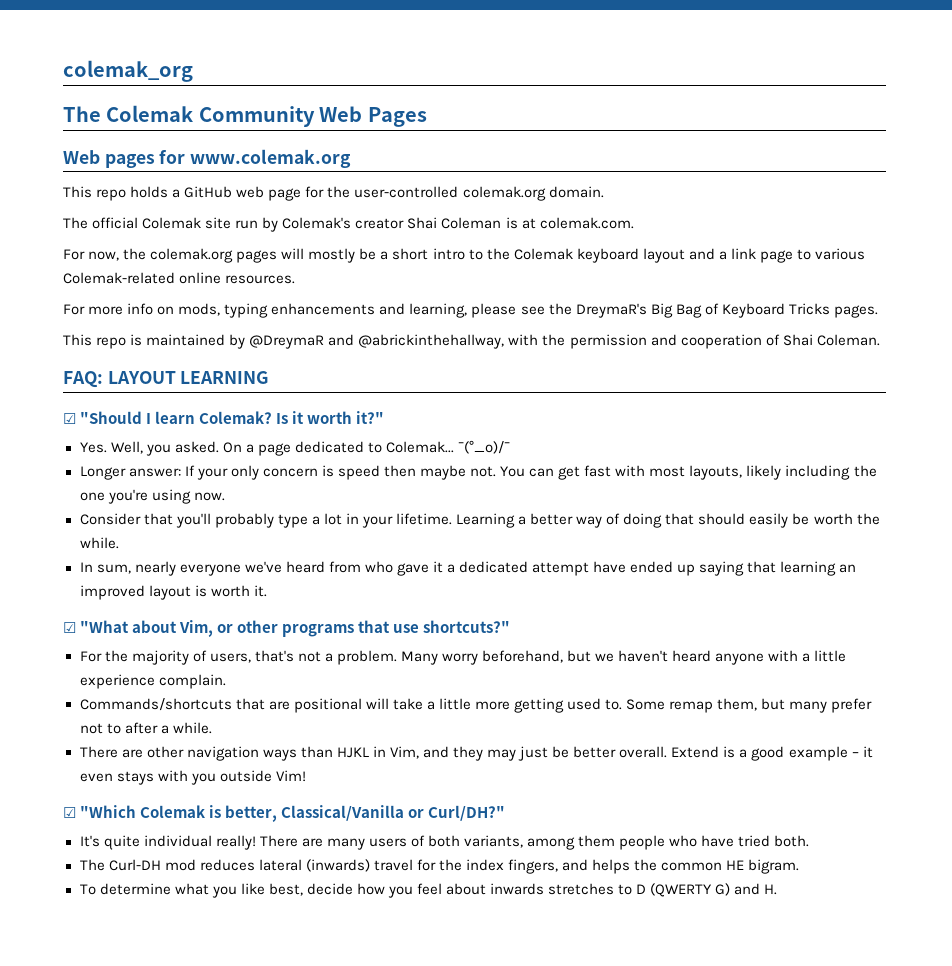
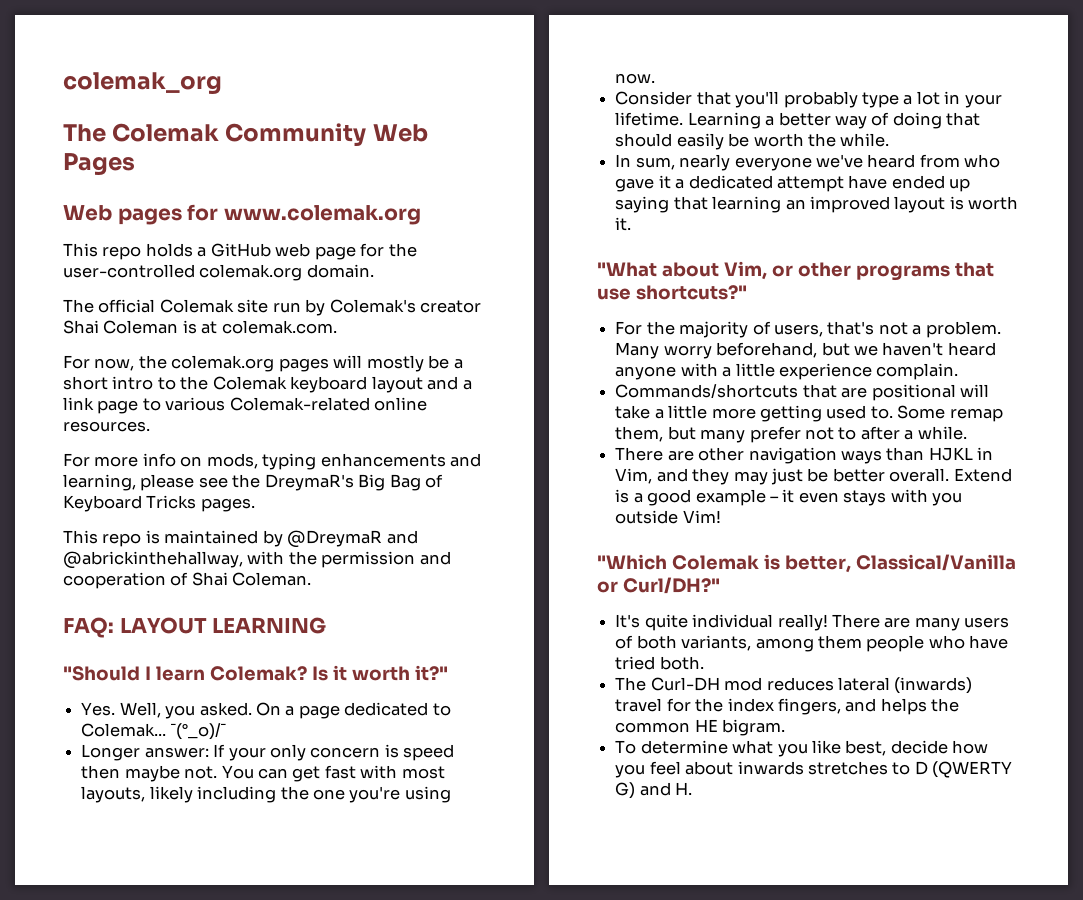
[63,413,76,424] ☑ -> (327, 625) none
[63,622,76,633] ☑ -> (632, 224) none
[63,807,76,818] ☑ -> (721, 516) none

